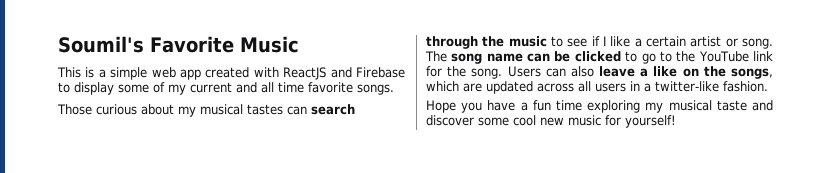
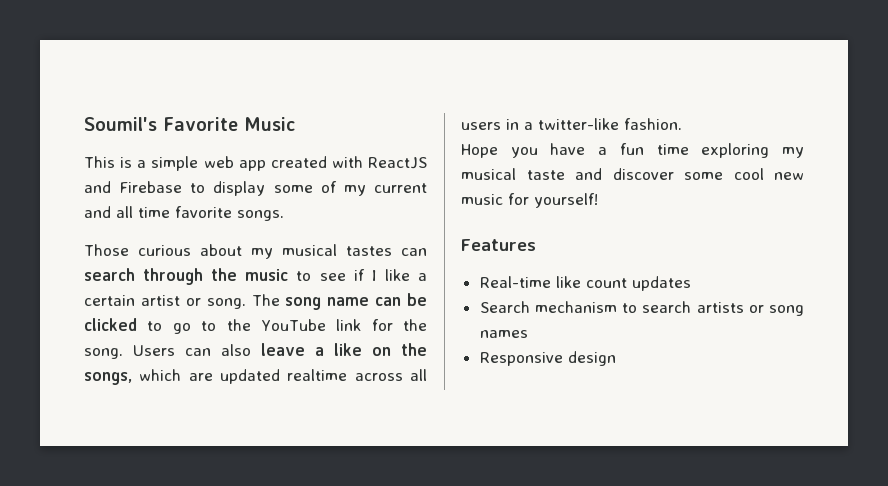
(533, 87) none -> [287,369,348,381] realtime
(676, 121) none -> [461,239,536,251] [479,276,691,291] [479,301,805,316] [479,330,528,338] [479,351,616,366] // Features // Real-time like count updates // Search mechanism to search artists or song names // Responsive design

